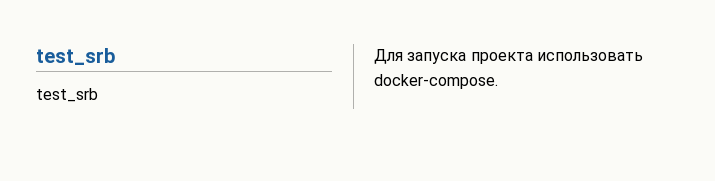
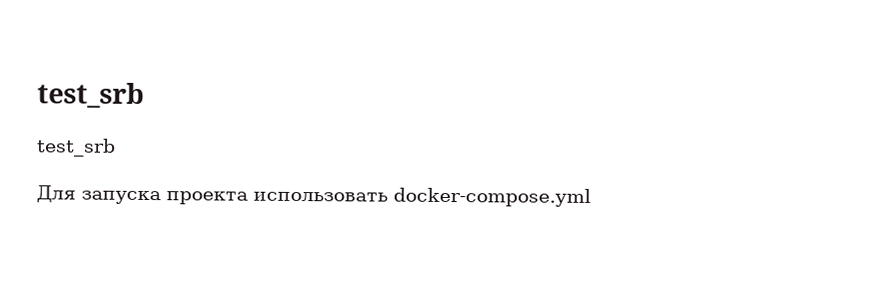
[374,74,498,89] docker-compose. -> [393,187,591,207] docker-compose.yml

